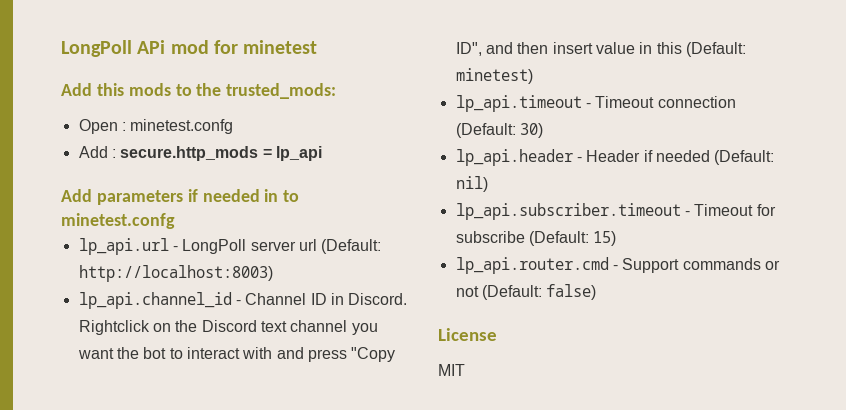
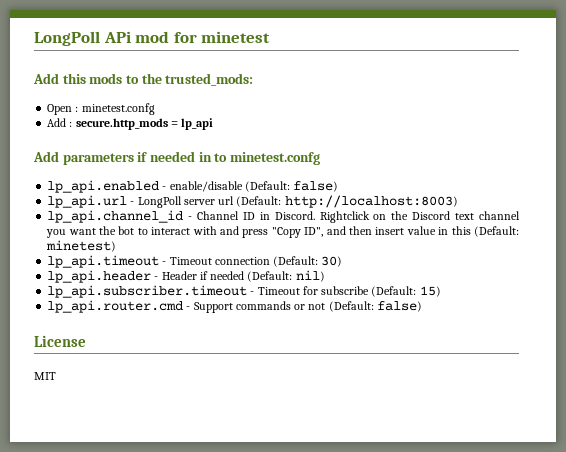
(175, 221) none -> [47,180,339,193] // lp_api.enabled - enable/disable (Default: false)

